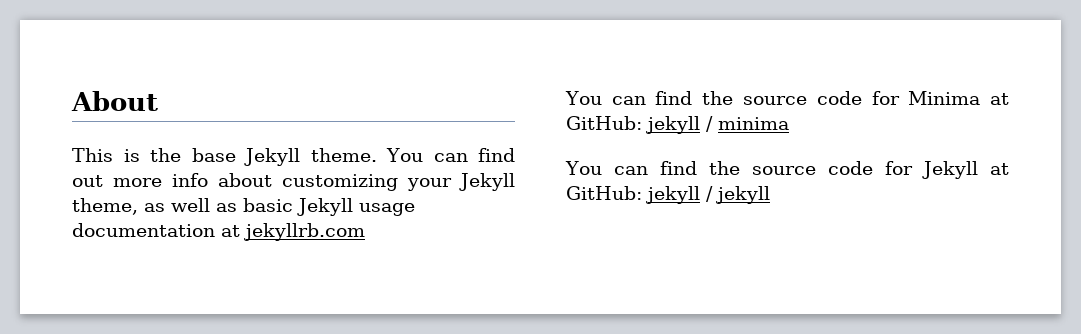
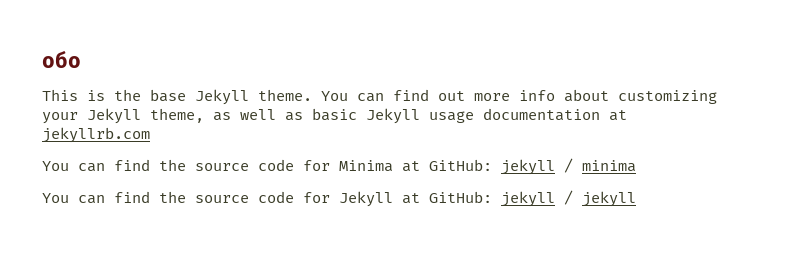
[71,91,158,111] About -> [42,50,81,68] обо

